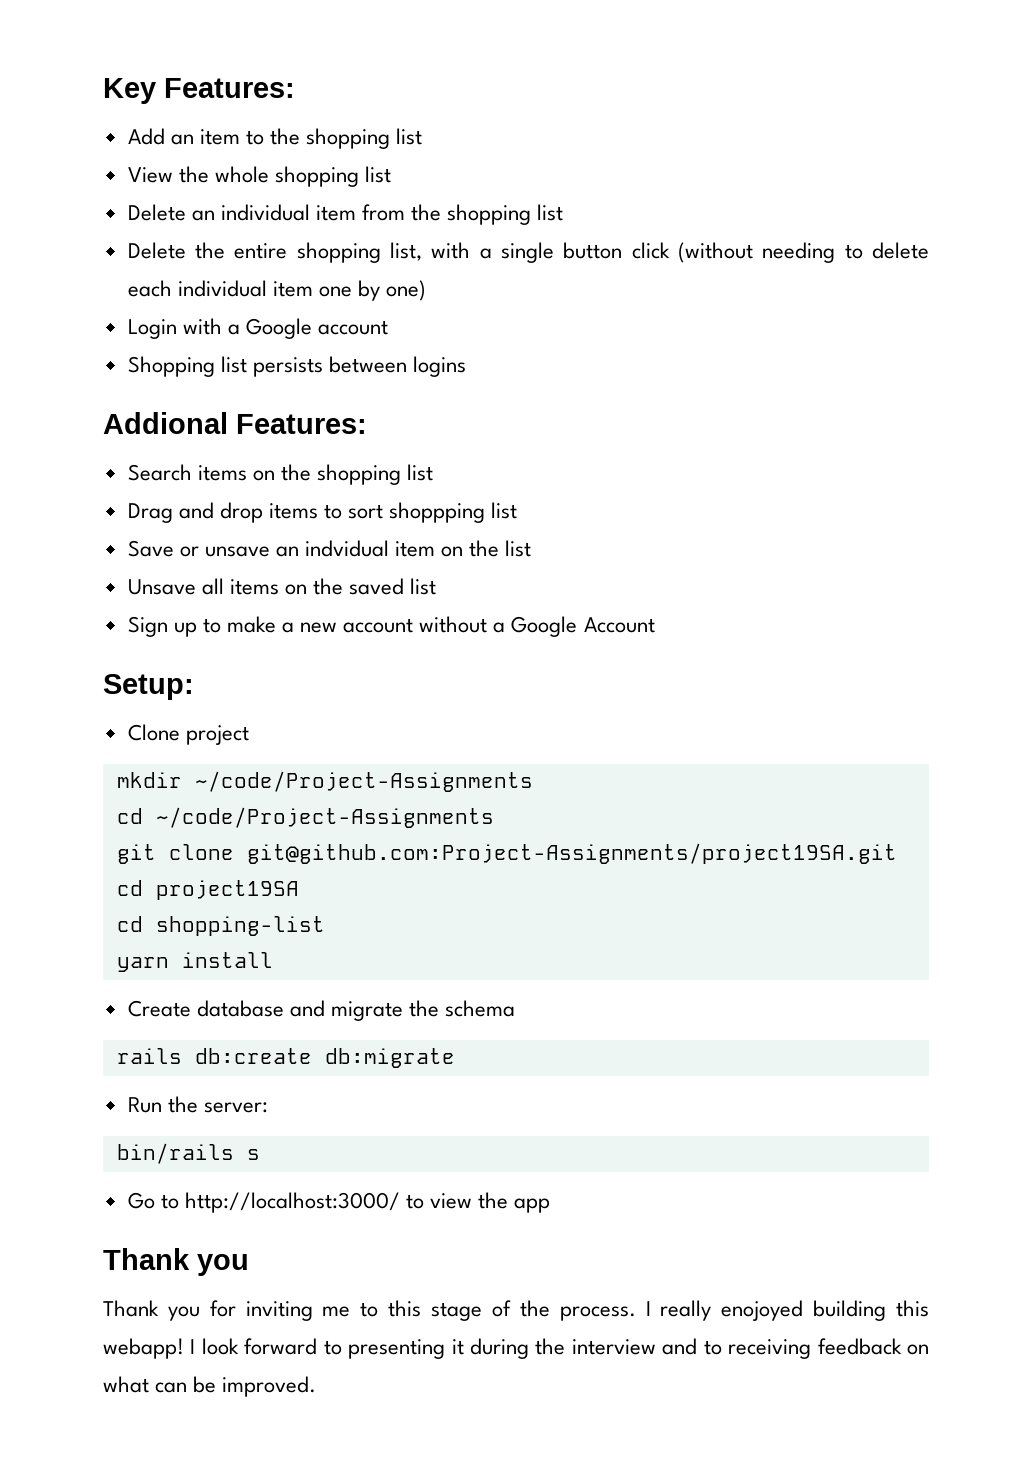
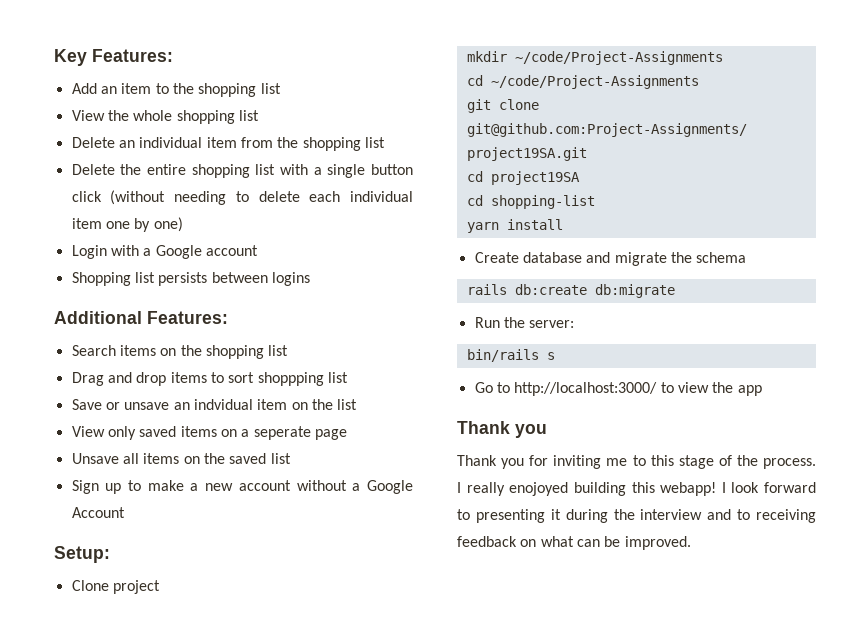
[390,242,423,261] list, -> [255,164,276,175] list
[103,412,228,434] Addional -> [54,311,142,324] Additional
(532, 548) none -> [71,426,347,440] // View only saved items on a seperate page

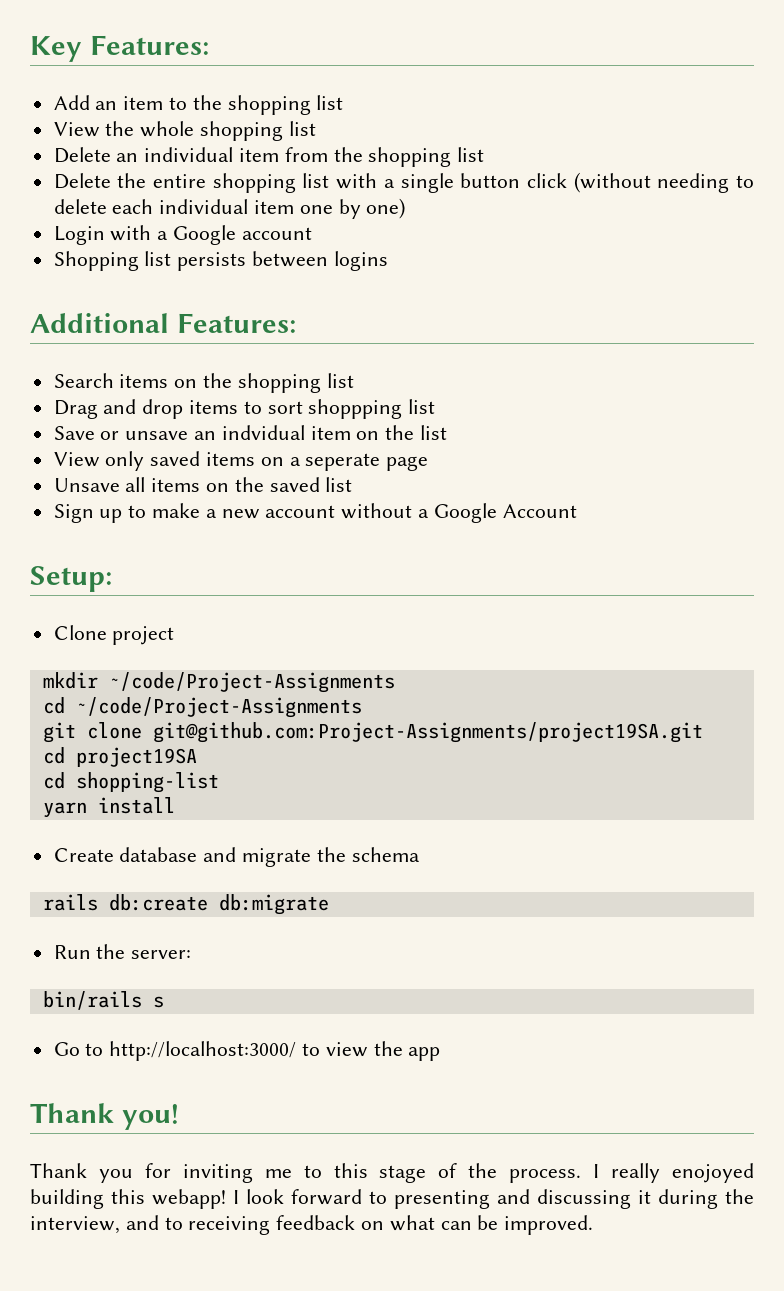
[515,424,547,438] you -> [121,1104,179,1130] you!
(545, 516) none -> [497,1189,631,1209] and discussing
[640,509,703,520] interview -> [30,1216,120,1234] interview,

